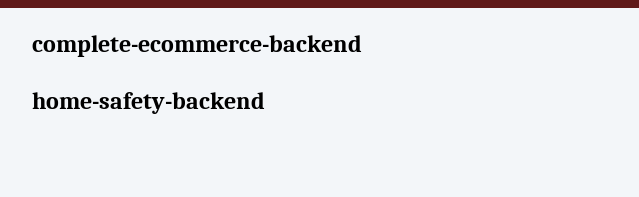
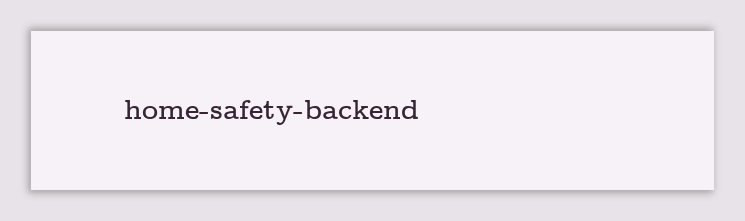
[32,35,362,57] complete-ecommerce-backend // -> (124, 112) none

